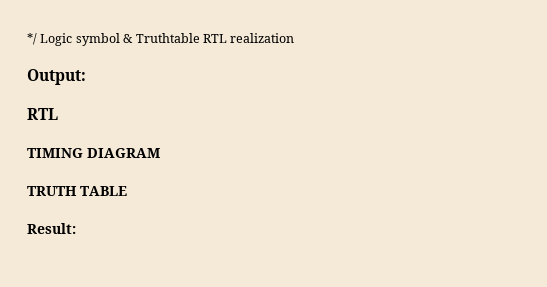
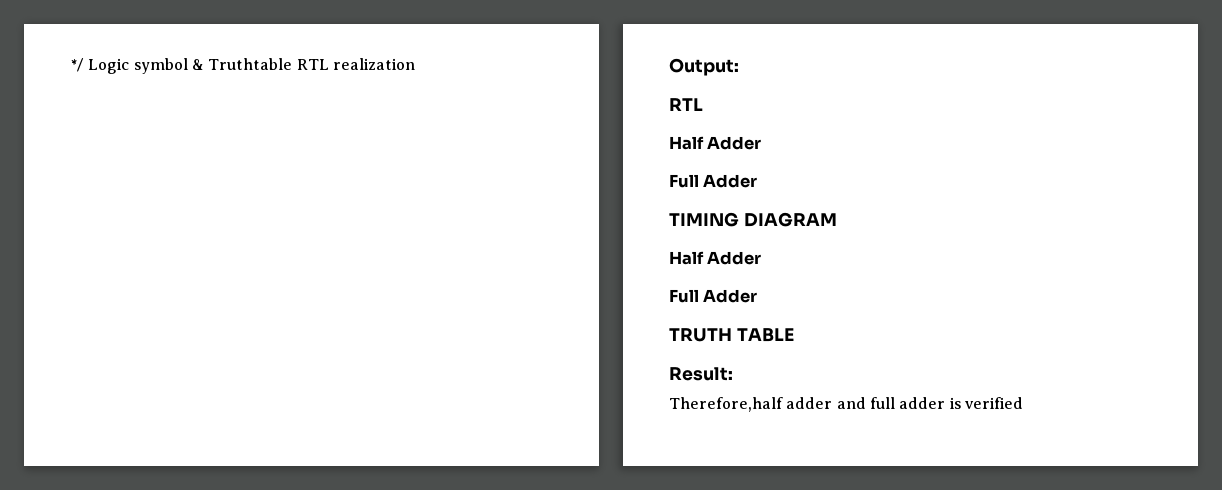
[27,148,160,158] [27,186,127,196] [27,223,76,234] TIMING DIAGRAM // TRUTH TABLE // Result: -> [669,136,762,150] [669,174,758,188] [669,212,837,227] [669,251,762,265] [669,289,758,303] [669,328,794,342] [669,367,733,381] [669,397,1023,412] Half Adder // Full Adder // TIMING DIAGRAM // Half Adder // Full Adder // TRUTH TABLE // Result: // Therefore,half adder and full adder is verified

